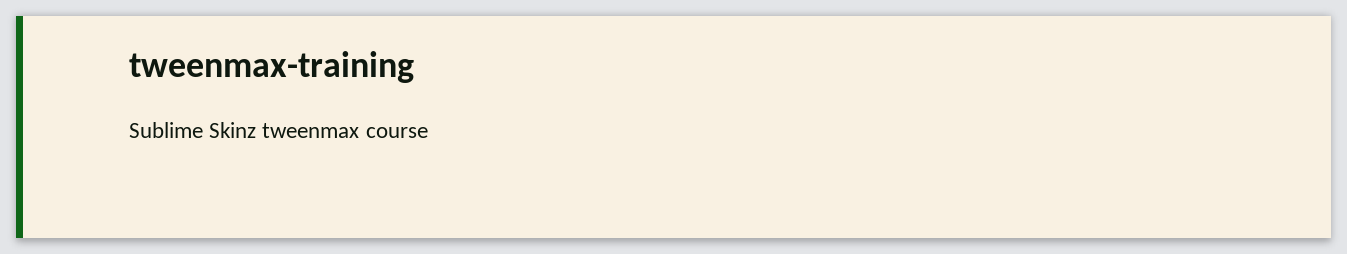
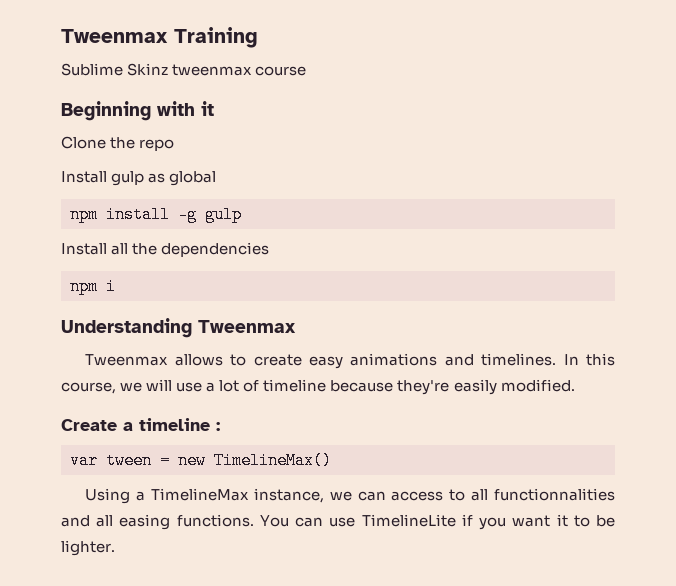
[129,51,414,83] tweenmax-training -> [61,27,258,48] Tweenmax Training
(428, 132) none -> [61,101,214,121] [61,136,175,151] [61,171,217,186] [70,206,242,223] [61,242,270,257] [70,278,116,295] [61,318,296,338] [85,353,615,369] [61,379,575,395] [61,418,220,431] [70,452,332,469] [85,488,616,504] [61,514,616,530] [61,540,115,556] // Beginning with it // Clone the repo // Install gulp as global // npm install -g gulp // Install all the dependencies // npm i // Understanding Tweenmax // Tweenmax allows to create easy animations and timelines. In this course, we will use a lot of timeline because they're easily modified. // Create a timeline : // var tween = new TimelineMax() // Using a TimelineMax instance, we can access to all functionnalities and all easing functions. You can use TimelineLite if you want it to be lighter.

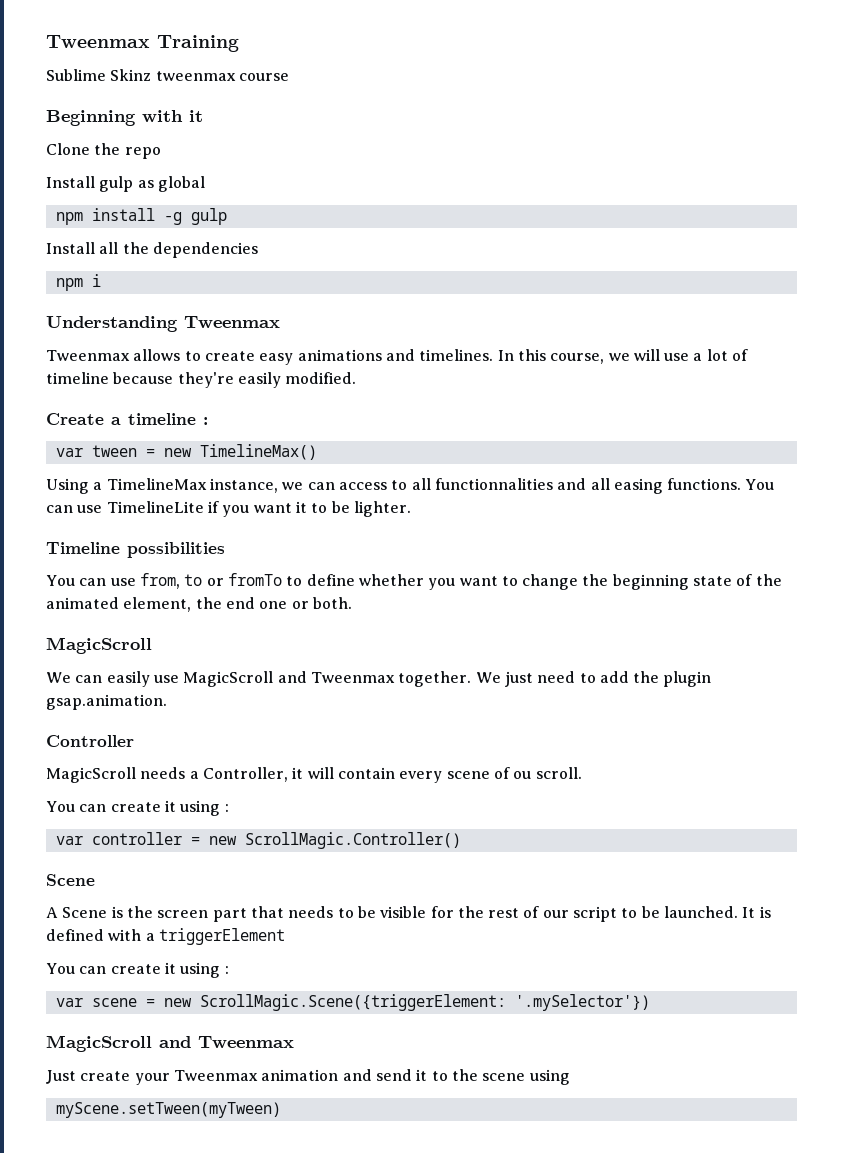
(115, 548) none -> [46,542,225,558] [46,573,782,590] [46,597,352,612] [46,637,152,654] [46,671,712,687] [46,694,167,710] [46,735,134,747] [46,767,582,783] [46,800,229,816] [55,832,461,849] [46,874,95,886] [46,906,771,922] [46,928,285,945] [46,962,229,978] [55,994,650,1011] [46,1035,294,1052] [46,1069,570,1085] [55,1102,281,1118] // Timeline possibilities // You can use from, to or fromTo to define whether you want to change the beginning state of the animated element, the end one or both. // MagicScroll // We can easily use MagicScroll and Tweenmax together. We just need to add the plugin gsap.animation. // Controller // MagicScroll needs a Controller, it will contain every scene of ou scroll. // You can create it using : // var controller = new ScrollMagic.Controller() // Scene // A Scene is the screen part that needs to be visible for the rest of our script to be launched. It is defined with a triggerElement // You can create it using : // var scene = new ScrollMagic.Scene({triggerElement: '.mySelector'}) // MagicScroll and Tweenmax // Just create your Tweenmax animation and send it to the scene using // myScene.setTween(myTween)

